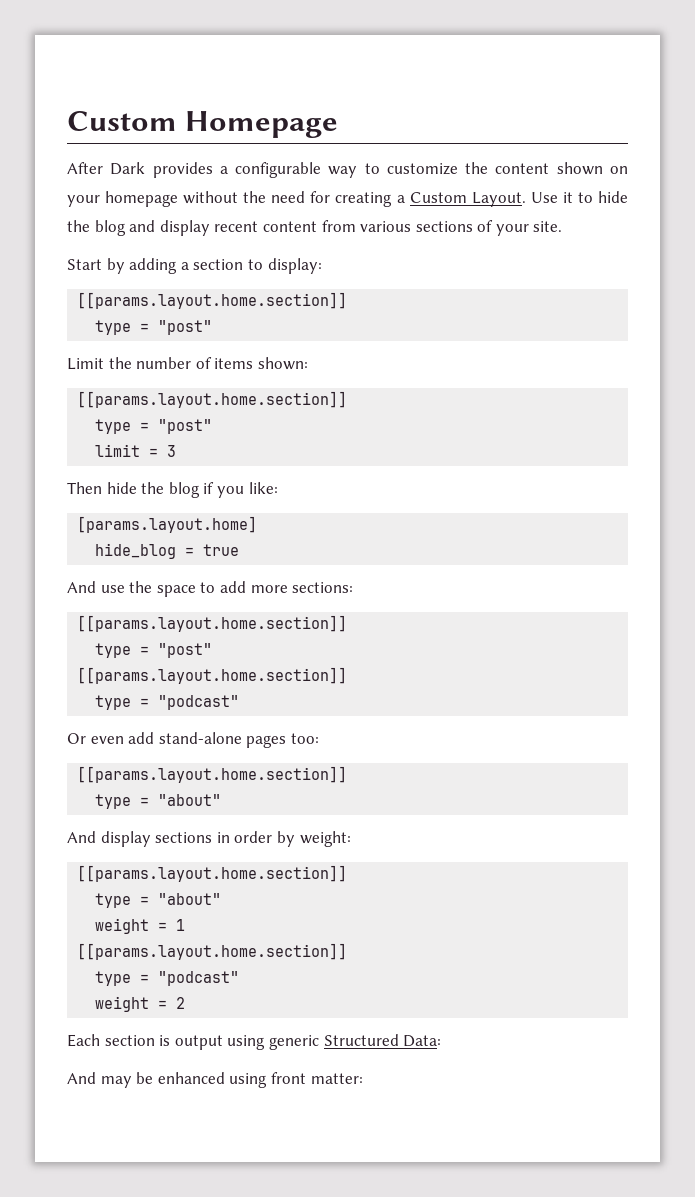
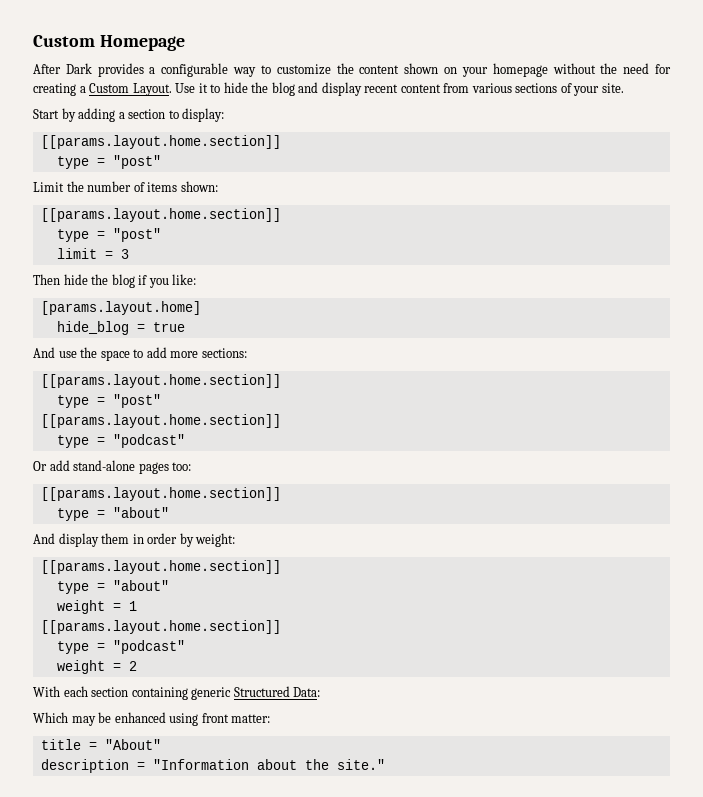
[90,736,124,744] even -> (47, 466) none
[155,832,213,843] sections -> [101,533,130,544] them
[67,1034,266,1050] Each section is output using -> [33,686,188,700] With each section containing
[67,1072,96,1084] And -> [33,712,68,723] Which
(363, 1078) none -> [40,739,161,750] [40,759,385,773] // title = "About" // description = "Information about the site."

